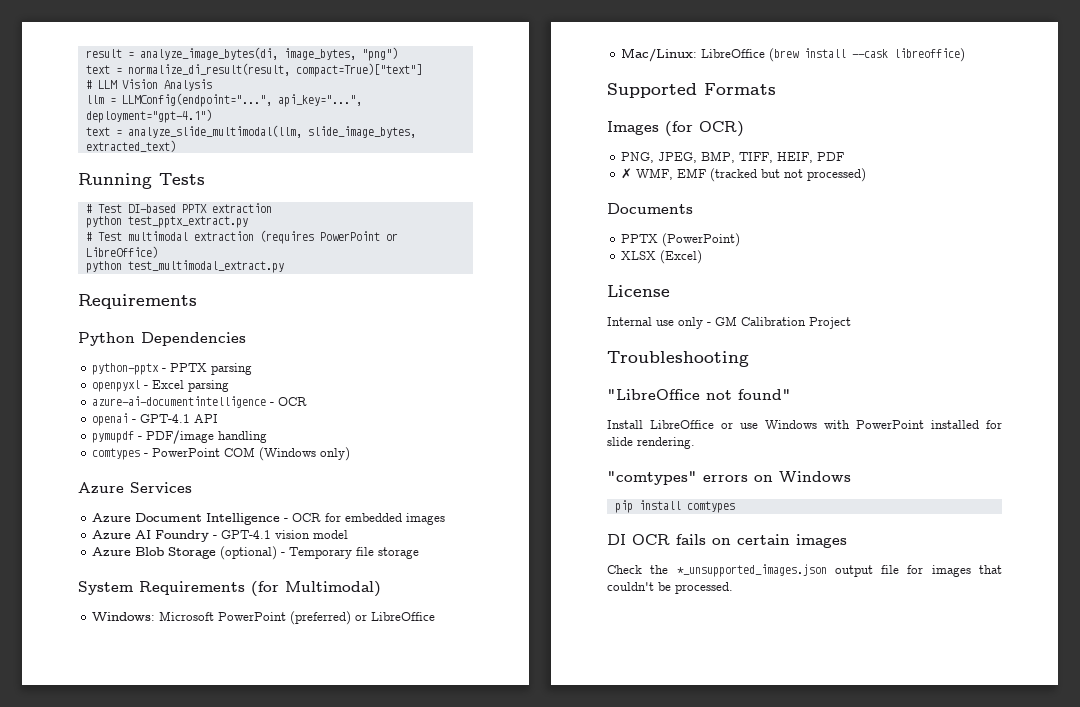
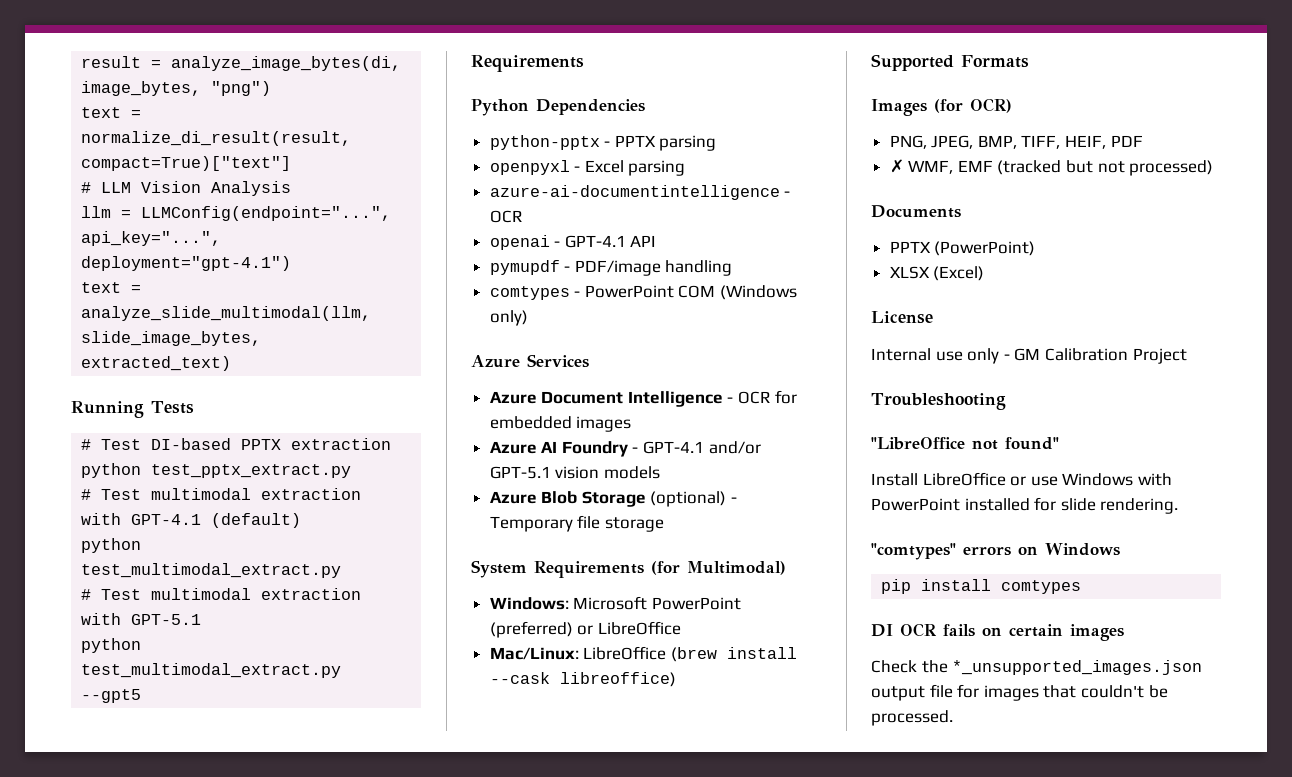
[259,230,398,244] [85,246,158,258] [85,260,284,273] (requires PowerPoint or LibreOffice) // python test_multimodal_extract.py -> [81,513,302,528] [81,538,142,553] [81,563,342,578] [81,588,362,600] [81,613,202,625] [81,638,142,653] [81,663,342,678] [81,689,142,703] with GPT-4.1 (default) // python test_multimodal_extract.py // # Test multimodal extraction with GPT-5.1 // python test_multimodal_extract.py --gpt5
[275,530,349,539] vision model -> [708,441,761,454] [489,466,660,479] and/or GPT-5.1 vision models

